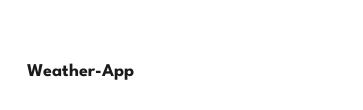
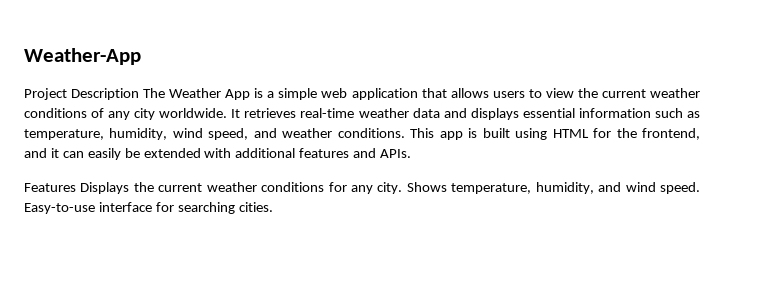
(134, 71) none -> [24,88,700,100] [24,108,701,120] [24,128,700,140] [24,148,412,160] [24,182,701,194] [24,202,273,214] // Project Description The Weather App is a simple web application that allows users to view the current weather conditions of any city worldwide. It retrieves real-time weather data and displays essential information such as temperature, humidity, wind speed, and weather conditions. This app is built using HTML for the frontend, and it can easily be extended with additional features and APIs. // Features Displays the current weather conditions for any city. Shows temperature, humidity, and wind speed. Easy-to-use interface for searching cities.

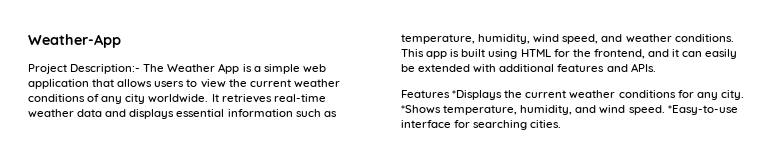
[71,88,140,100] Description -> [70,64,141,74] Description:-
[80,182,130,194] Displays -> [452,90,503,100] *Displays
[406,182,447,192] Shows -> [401,105,441,114] *Shows
[24,203,95,214] Easy-to-use -> [667,105,738,115] *Easy-to-use

